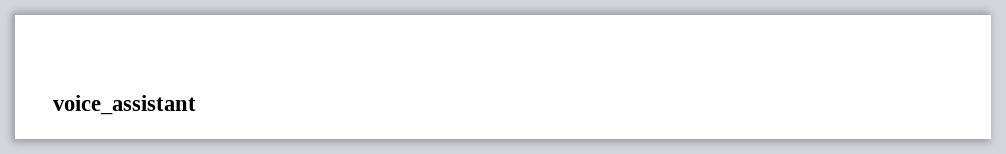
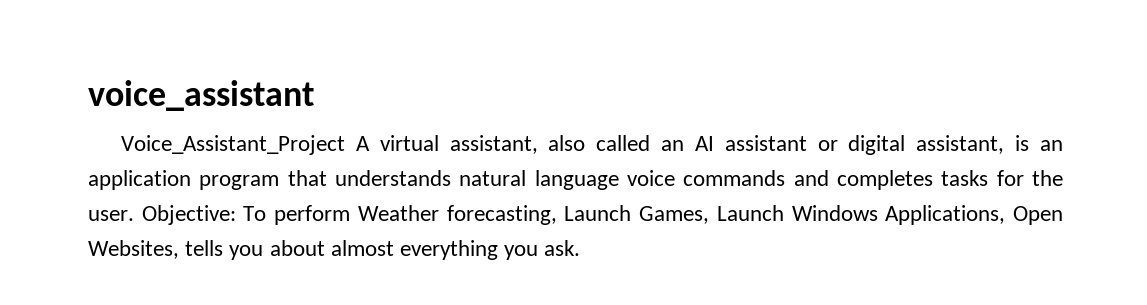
(196, 105) none -> [121,135,1064,155] [88,170,1063,190] [88,205,1063,225] [88,240,581,260] // Voice_Assistant_Project A virtual assistant, also called an AI assistant or digital assistant, is an application program that understands natural language voice commands and completes tasks for the user. Objective: To perform Weather forecasting, Launch Games, Launch Windows Applications, Open Websites, tells you about almost everything you ask.

